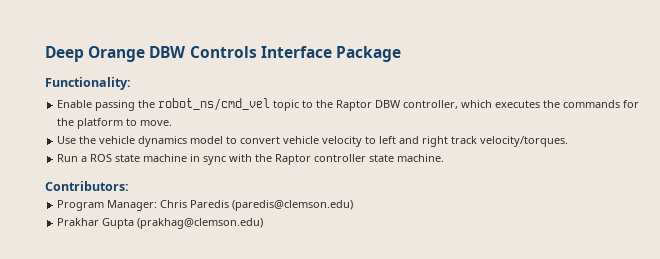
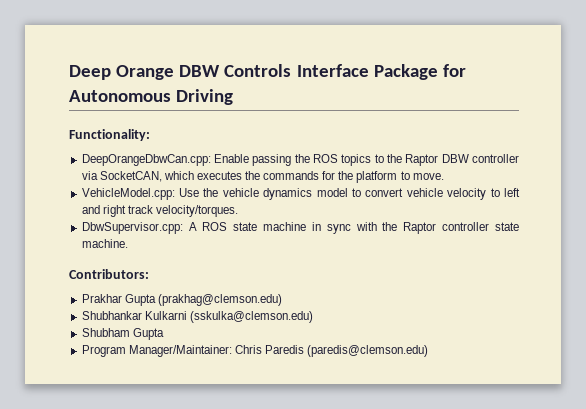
(401, 54) none -> [442,64,466,77] [69,89,234,105] for Autonomous Driving
(131, 83) none -> [81,154,211,166] DeepOrangeDbwCan.cpp:
[158,98,300,111] robot_ns/cmd_vel topic -> [312,154,372,166] ROS topics
[403,100,459,109] controller, -> [471,154,519,163] [81,171,162,182] controller via SocketCAN,
(173, 123) none -> [81,188,175,200] VehicleModel.cpp:
[57,154,88,162] Run a -> [81,222,197,234] DbwSupervisor.cpp: A
(129, 186) none -> [81,294,282,306] [81,311,313,323] [81,328,164,340] // Prakhar Gupta (prakhag@clemson.edu) // Shubhankar Kulkarni (sskulka@clemson.edu) // Shubham Gupta
[107,200,158,211] Manager: -> [128,345,232,357] Manager/Maintainer:
[57,218,264,229] // Prakhar Gupta (prakhag@clemson.edu) -> (429, 351) none

